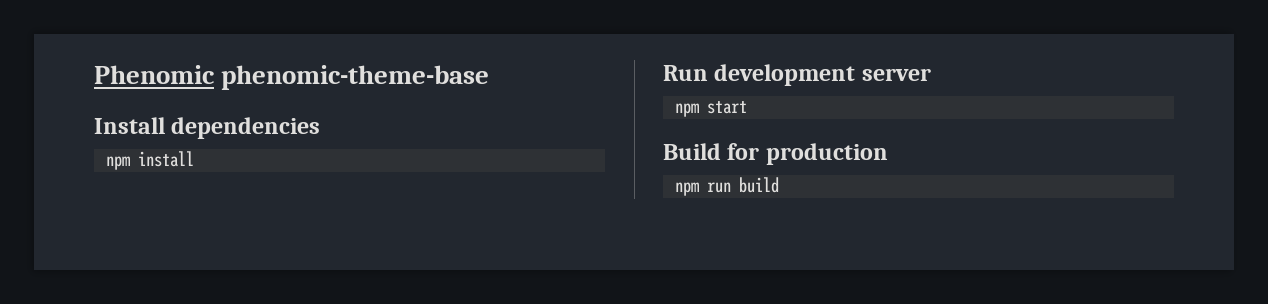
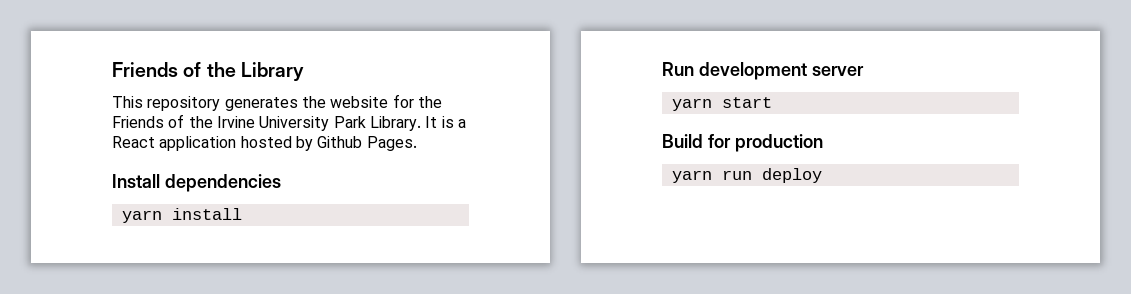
[94,65,490,90] Phenomic phenomic-theme-base -> [112,62,304,81] [112,94,442,111] [112,114,466,131] [112,136,417,151] Friends of the Library // This repository generates the website for the Friends of the Irvine University Park Library. It is a React application hosted by Github Pages.
[106,156,130,170] npm -> [121,210,162,223] yarn
[675,103,699,117] npm -> [671,98,712,111] yarn
[675,177,779,196] npm run build -> [671,168,822,183] yarn run deploy

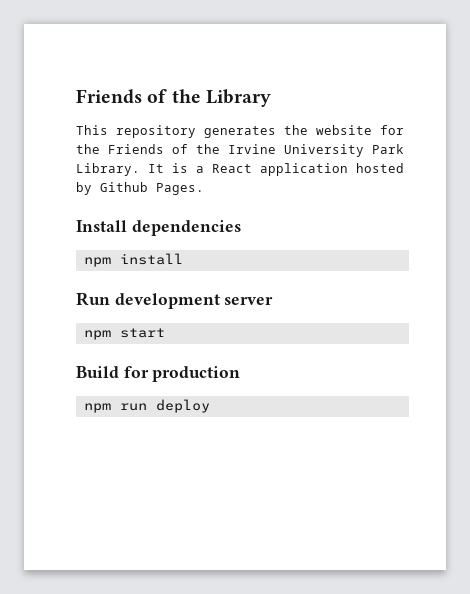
[121,210,162,223] yarn -> [83,257,111,267] npm
[671,98,712,111] yarn -> [83,330,111,340] npm
[671,170,712,183] yarn -> [83,403,111,413] npm

